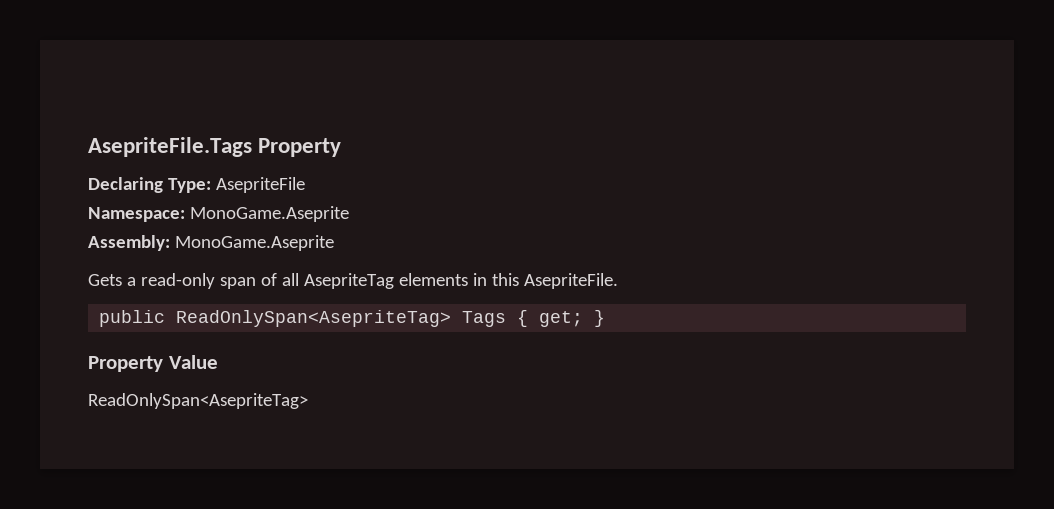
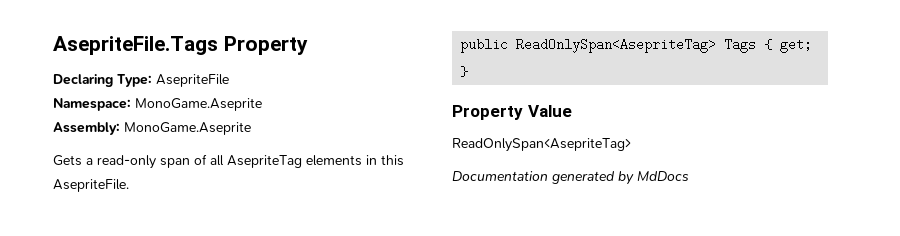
(308, 401) none -> [452,171,689,185] // Documentation generated by MdDocs

